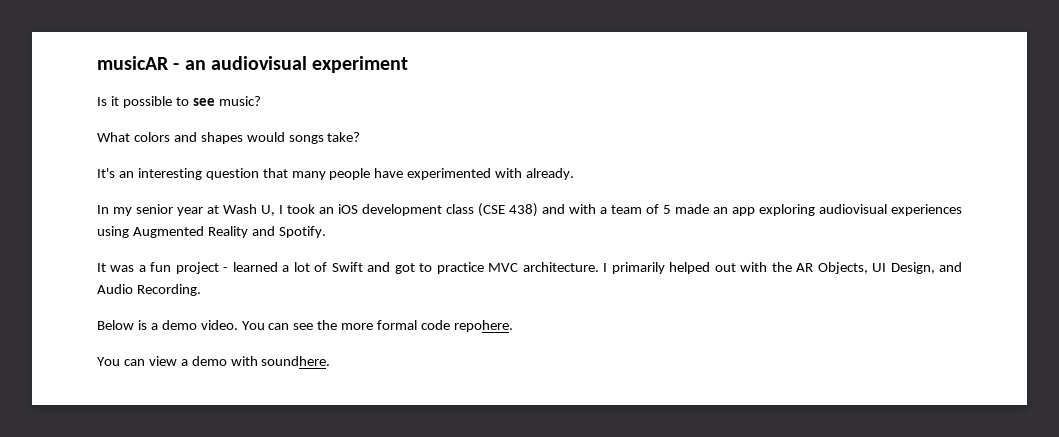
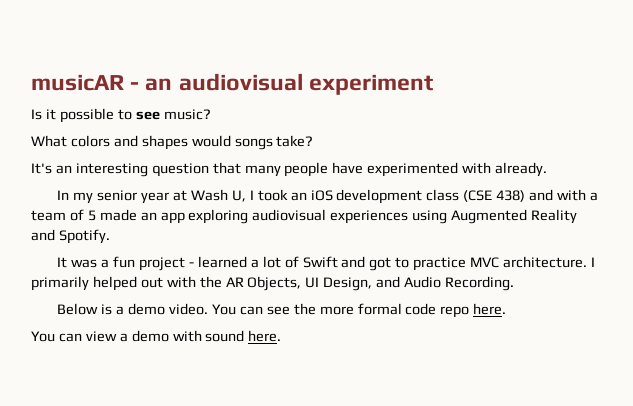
[453,320,513,332] repohere. -> [440,303,507,318] repo here.
[261,356,331,366] soundhere. -> [205,330,282,342] sound here.

